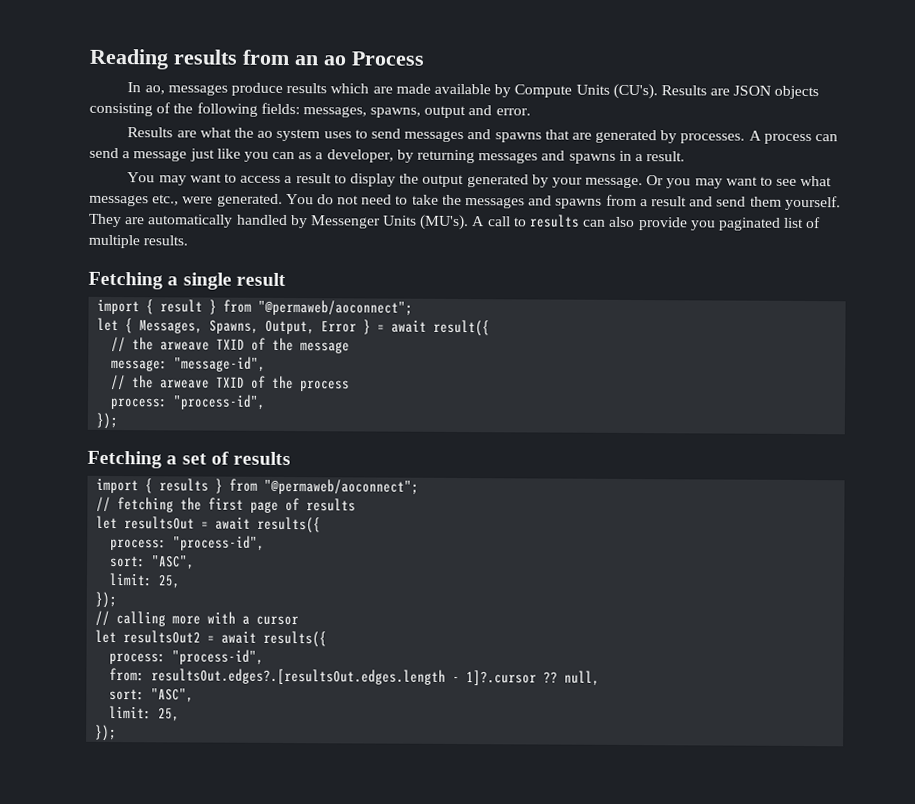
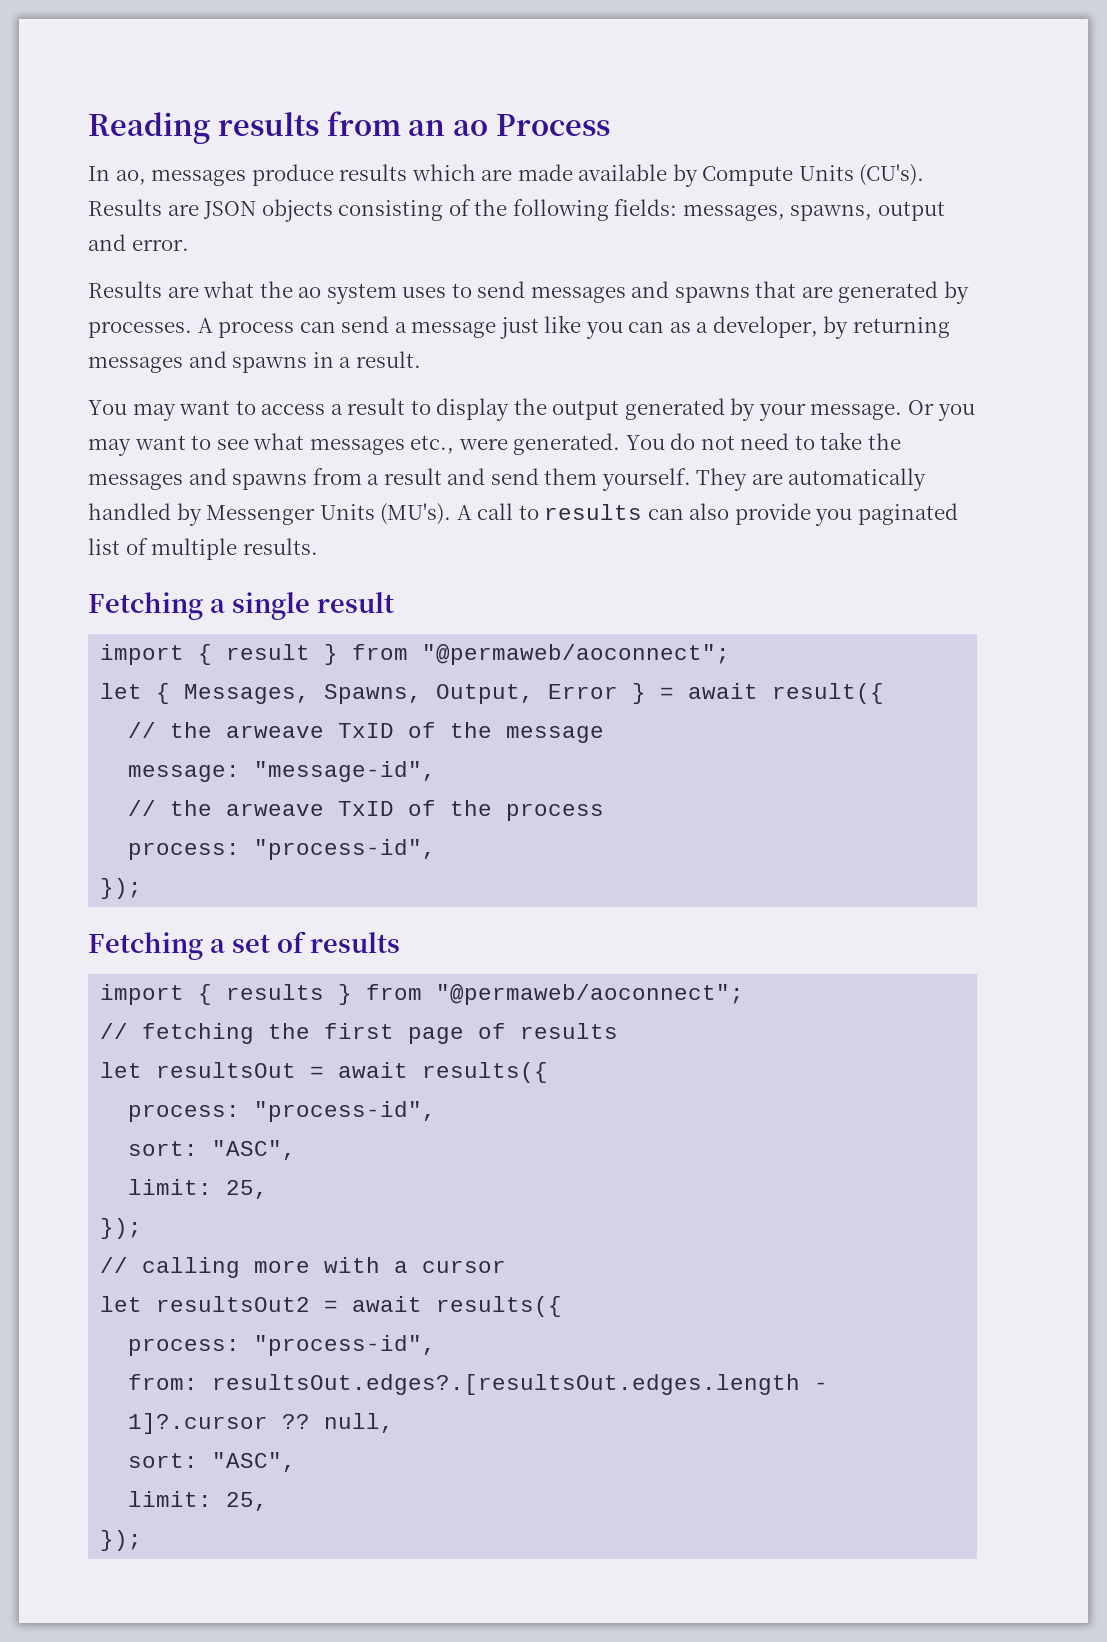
[216,338,246,350] TXID -> [338,723,395,738] TxID
[216,376,246,388] TXID -> [338,801,395,816] TxID

